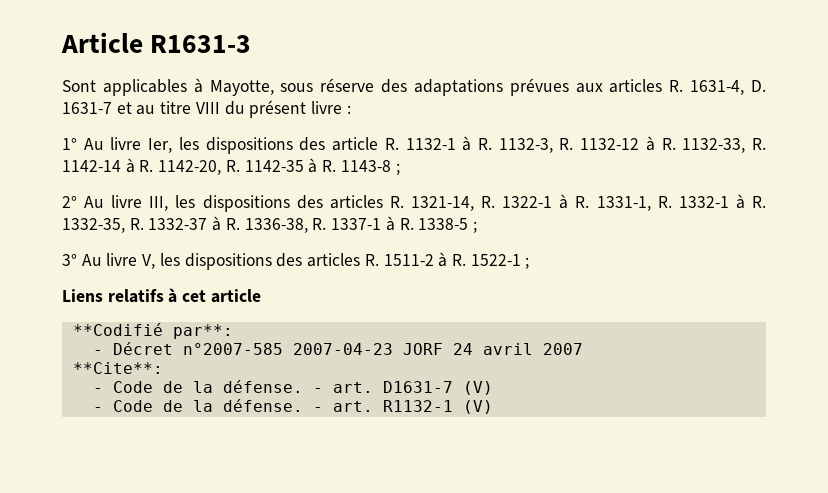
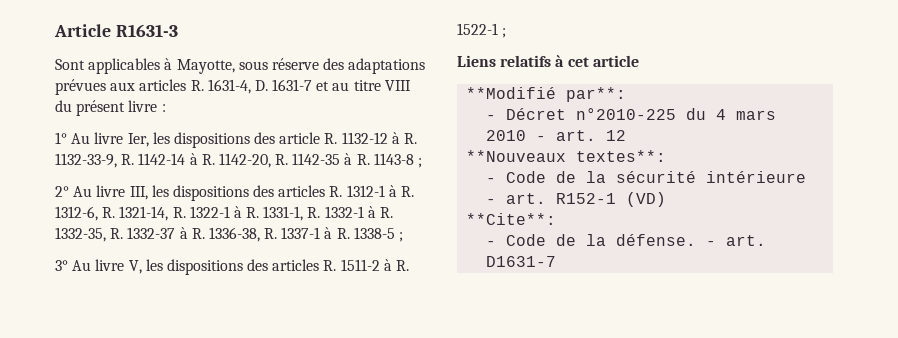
[405,136,574,153] 1132-1 à R. 1132-3, R. -> (338, 138) none
[682,138,746,153] 1132-33, -> [55,153,117,168] 1132-33-9,
(404, 202) none -> [346,185,415,197] [55,206,116,221] 1312-1 à R. 1312-6, R.
[72,323,163,336] **Codifié -> [466,87,557,99] **Modifié
[182,343,583,355] n°2007-585 2007-04-23 JORF 24 avril 2007 -> [576,108,777,120] [486,130,627,141] [466,150,667,162] [486,171,807,183] [486,192,667,207] n°2010-225 du 4 mars 2010 - art. 12 // **Nouveaux textes**: // - Code de la sécurité intérieure - art. R152-1 (VD)
[462,381,493,395] [92,399,493,414] (V) // - Code de la défense. - art. R1132-1 (V) -> (557, 261) none

